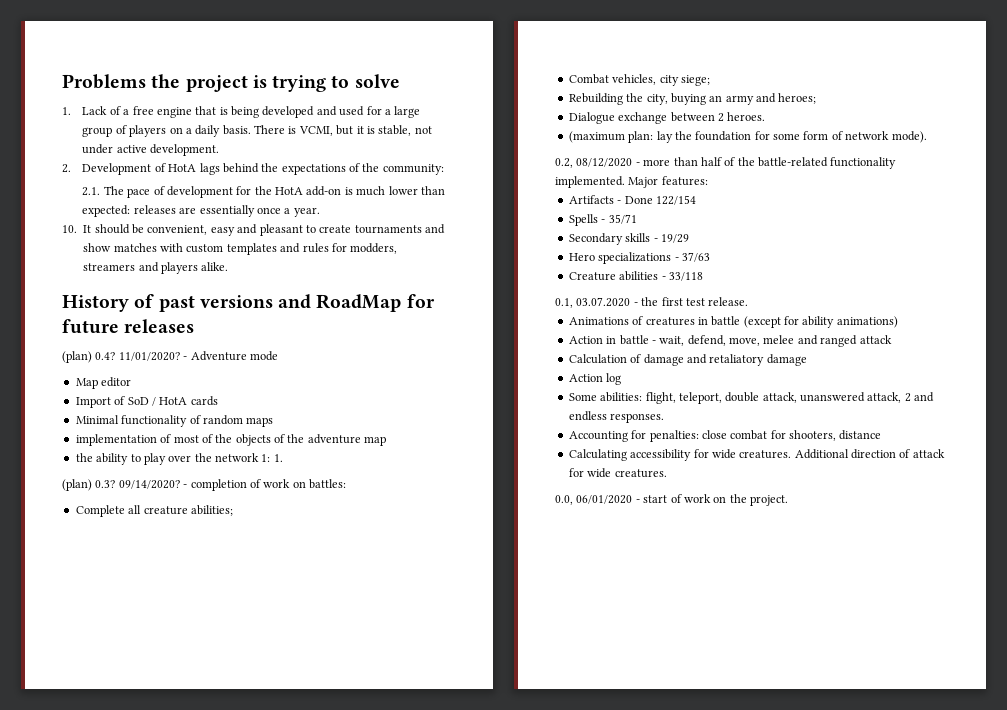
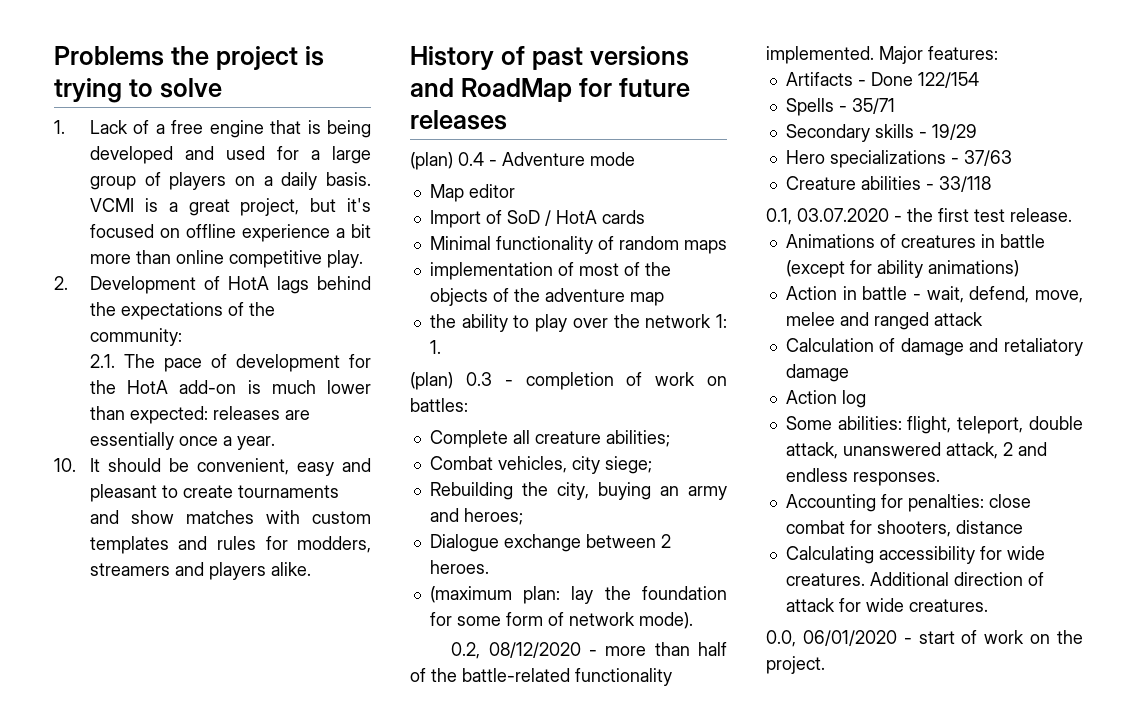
[254,125,432,136] [82,144,220,156] There is VCMI, but it is stable, not under active development. -> [89,198,371,216] [89,224,372,242] [89,250,363,268] VCMI is a great project, but it's focused on offline experience a bit more than online competitive play.
[95,352,180,361] 0.4? 11/01/2020? -> [458,152,484,166] 0.4
[95,480,180,489] 0.3? 09/14/2020? -> [465,372,492,386] 0.3

